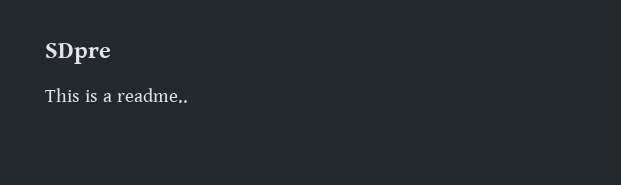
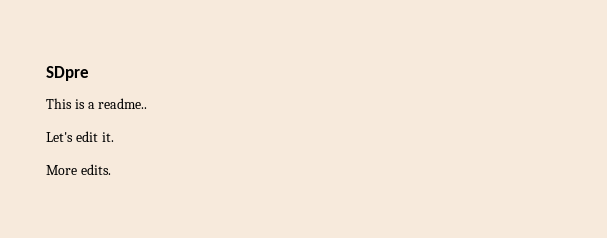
(188, 95) none -> [46,131,114,142] [46,164,111,175] // Let's edit it. // More edits.

